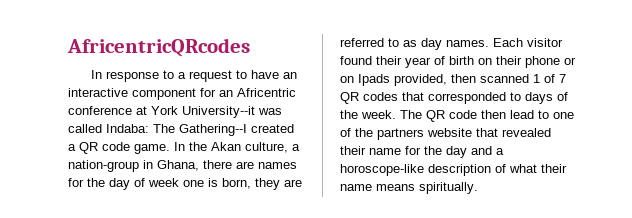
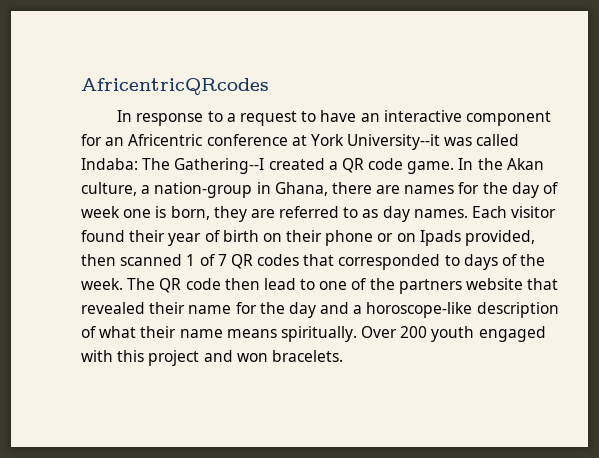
(478, 188) none -> [361,326,546,342] [81,350,343,366] Over 200 youth engaged with this project and won bracelets.

